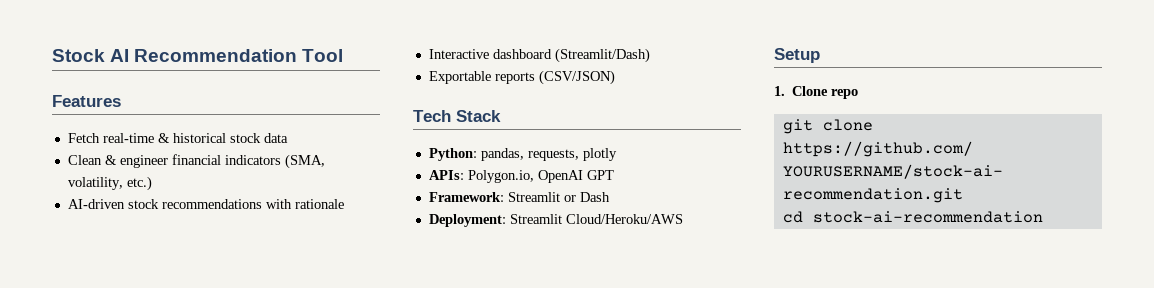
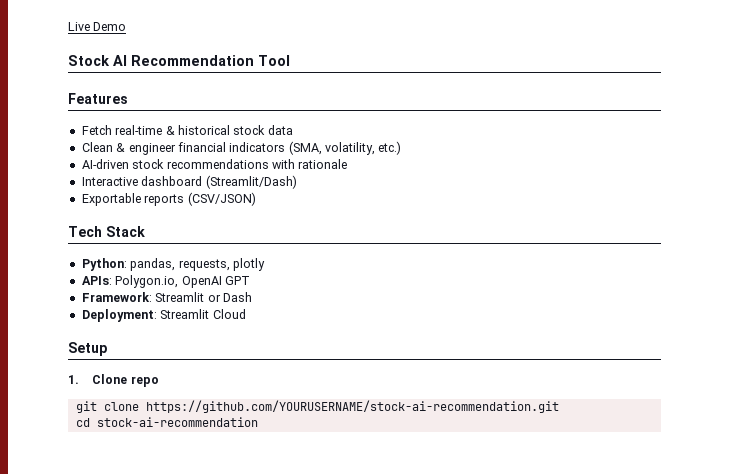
(52, 55) none -> [68,22,127,31] Live Demo //
[565,214,683,224] Cloud/Heroku/AWS -> [212,309,246,319] Cloud

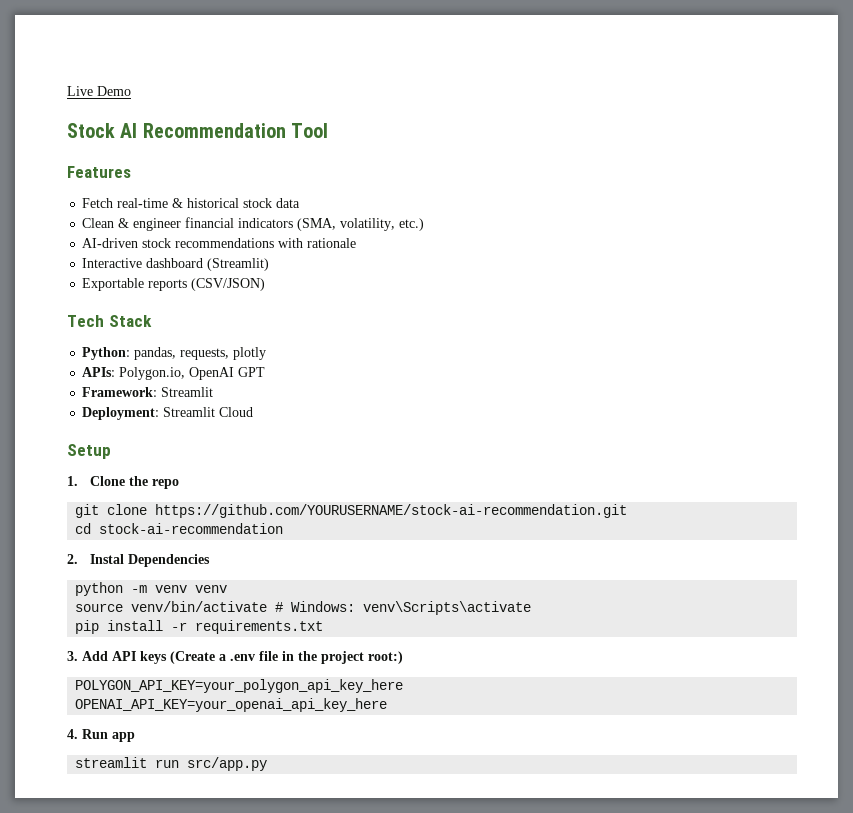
[205,175,297,189] (Streamlit/Dash) -> [207,258,270,271] (Streamlit)
[207,292,252,302] or Dash -> (214, 392) none
(128, 379) none -> [129,476,149,486] the
(258, 422) none -> [67,554,211,567] [75,582,228,596] [75,601,532,615] [75,620,324,634] [67,651,403,664] [75,679,404,693] [75,698,388,712] [67,729,135,742] [75,757,268,771] // 2. Instal Dependencies // python -m venv venv // source venv/bin/activate # Windows: venv\Scripts\activate // pip install -r requirements.txt // 3. Add API keys (Create a .env file in the project root:) // POLYGON_API_KEY=your_polygon_api_key_here // OPENAI_API_KEY=your_openai_api_key_here // 4. Run app // streamlit run src/app.py

